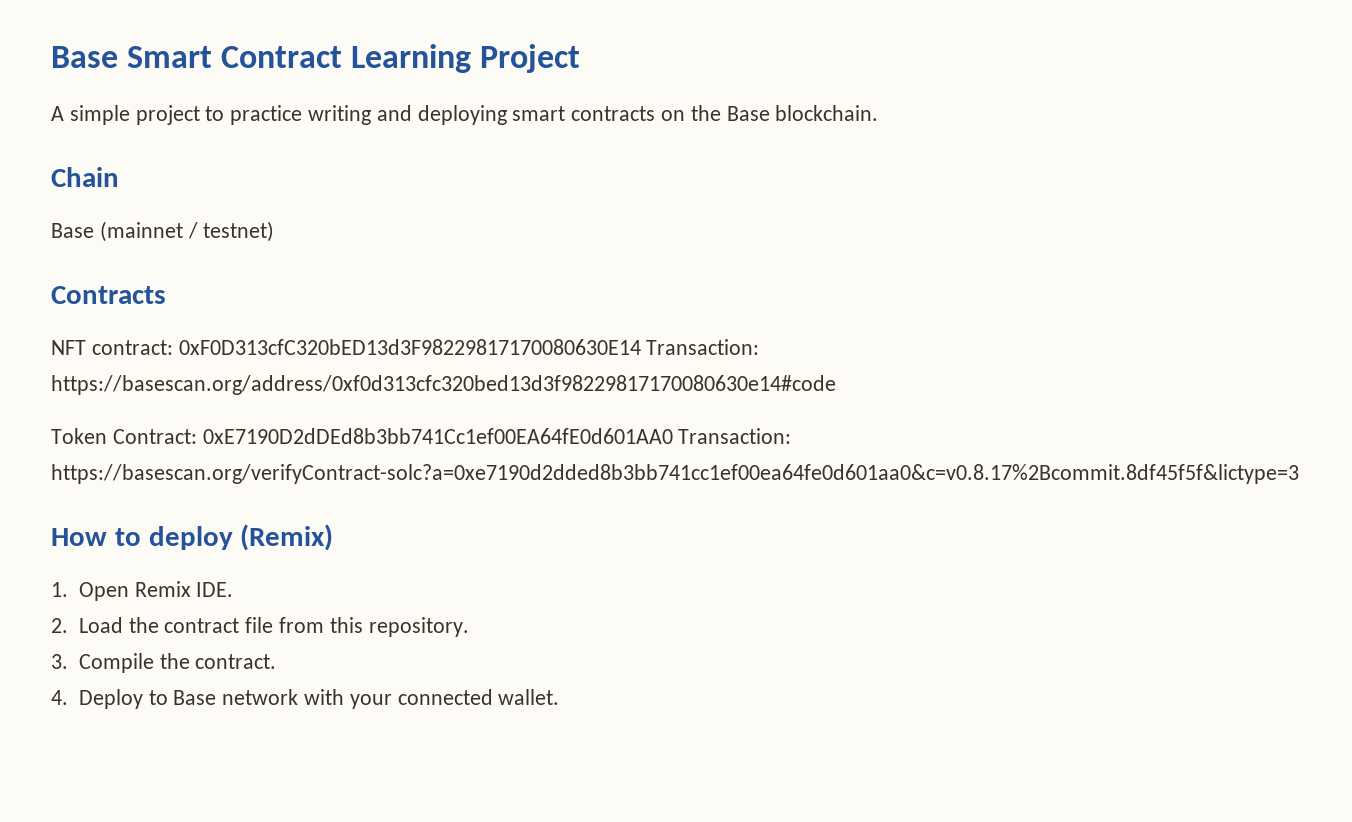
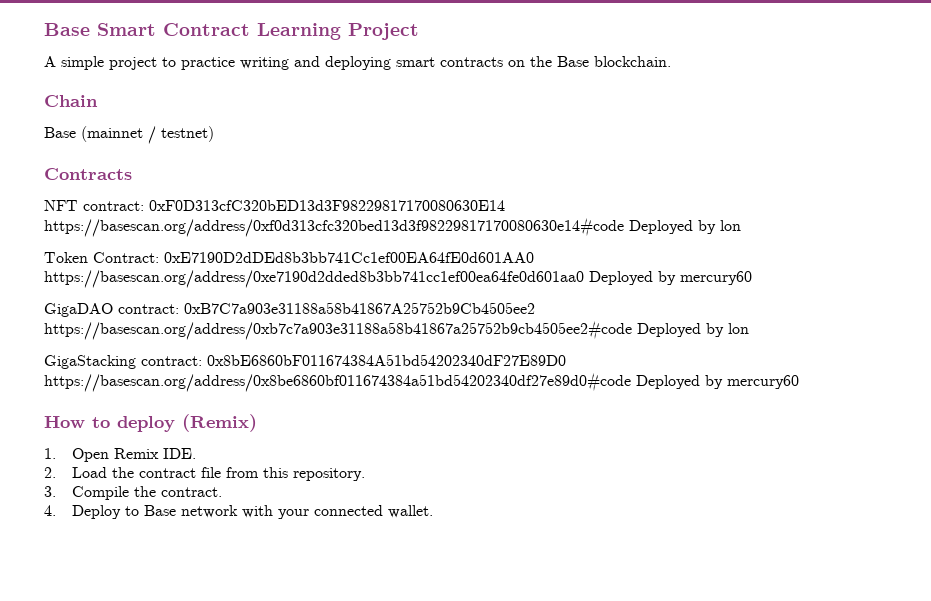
[646,339,760,355] Transaction: -> (505, 205) none
(836, 385) none -> [629,220,741,234] Deployed by lon
[678,428,792,444] [51,464,1299,484] Transaction: https://basescan.org/verifyContract-solc?a=0xe7190d2dded8b3bb741cc1ef00ea64fe0d601aa0&c=v0.8.17%2Bcommit.8df45f5f&lictype=3 -> [44,270,752,288] [44,302,535,317] [44,320,749,340] [44,354,566,369] [44,372,799,392] https://basescan.org/address/0xe7190d2dded8b3bb741cc1ef00ea64fe0d601aa0 Deployed by mercury60 // GigaDAO contract: 0xB7C7a903e31188a58b41867A25752b9Cb4505ee2 https://basescan.org/address/0xb7c7a903e31188a58b41867a25752b9cb4505ee2#code Deployed by lon // GigaStacking contract: 0x8bE6860bF011674384A51bd54202340dF27E89D0 https://basescan.org/address/0x8be6860bf011674384a51bd54202340df27e89d0#code Deployed by mercury60

